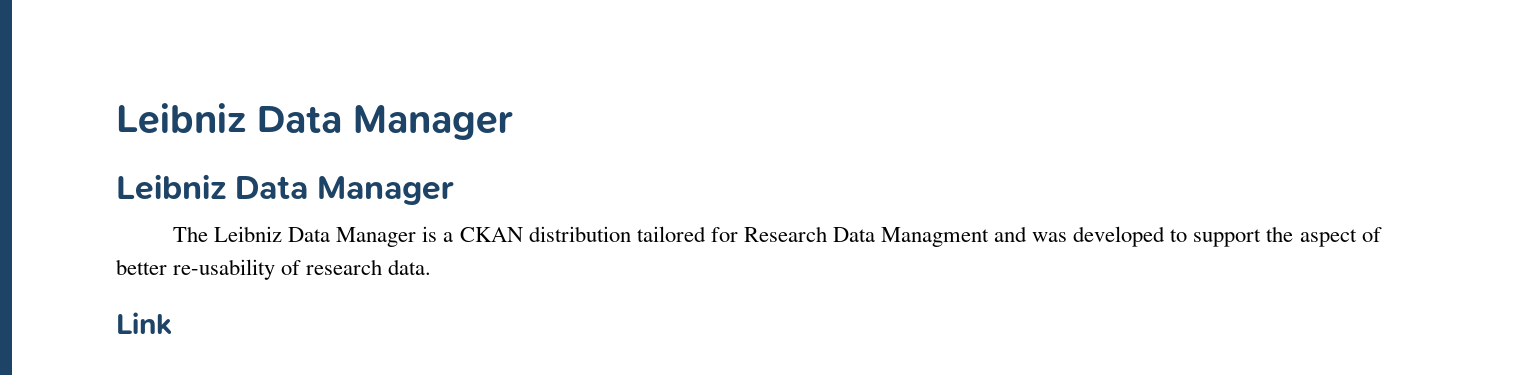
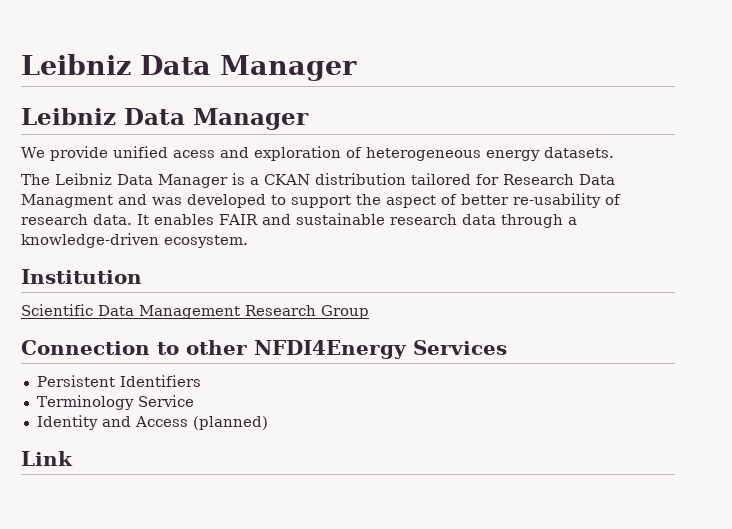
(455, 190) none -> [21,146,614,161] // We provide unified acess and exploration of heterogeneous energy datasets.
(432, 267) none -> [137,213,577,228] [21,233,248,248] [21,269,142,284] [21,304,369,319] [21,340,507,359] [36,375,201,387] [36,395,194,410] [36,415,268,430] It enables FAIR and sustainable research data through a knowledge-driven ecosystem. // Institution // Scientific Data Management Research Group // Connection to other NFDI4Energy Services // Persistent Identifiers // Terminology Service // Identity and Access (planned)

